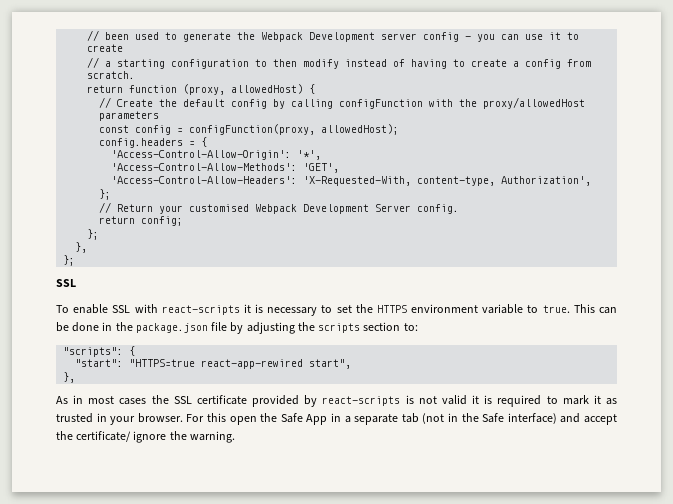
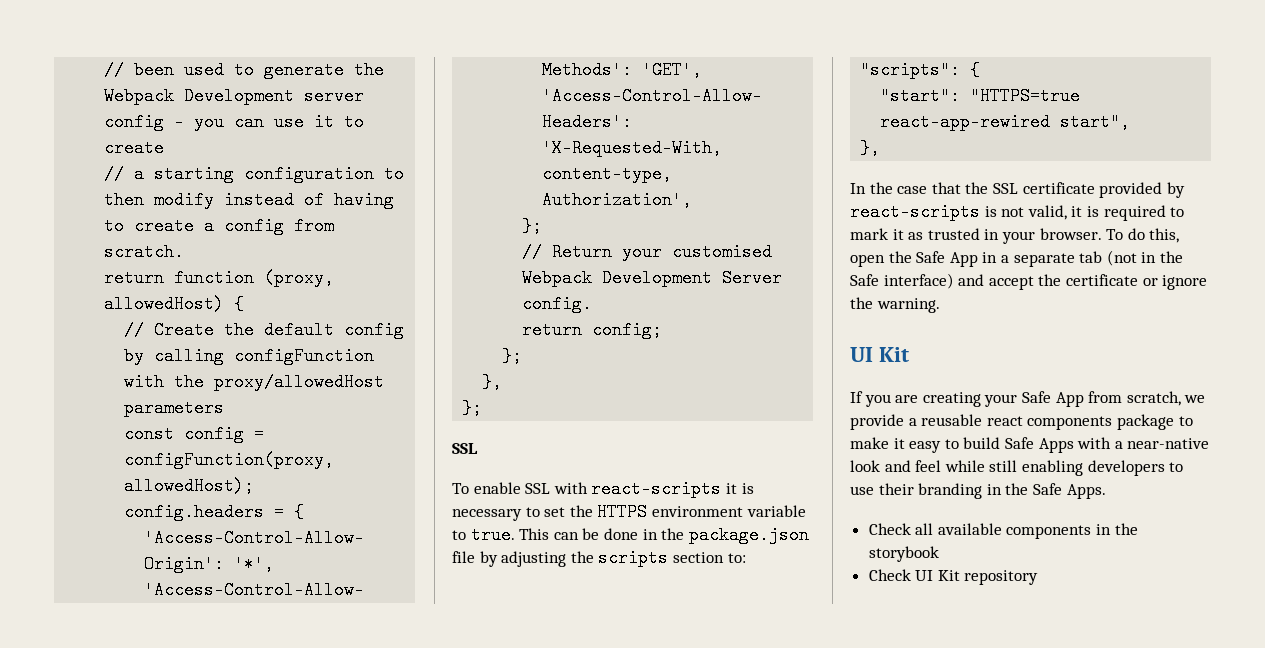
[56,395,147,405] As in most cases -> [850,182,961,194] In the case that
[441,395,467,405] valid -> [1027,205,1067,220] valid,
[186,413,226,422] For this -> [1106,228,1180,243] To do this,
[76,431,132,442] certificate/ -> [1065,274,1158,286] certificate or
(235, 437) none -> [850,347,909,362] [850,391,1206,407] [850,414,1193,430] [850,437,1210,453] [850,460,1184,476] [850,483,1106,499] [868,523,1138,539] [868,546,939,562] [868,569,1039,585] // UI Kit // If you are creating your Safe App from scratch, we provide a reusable react components package to make it easy to build Safe Apps with a near-native look and feel while still enabling developers to use their branding in the Safe Apps. // Check all available components in the storybook // Check UI Kit repository

